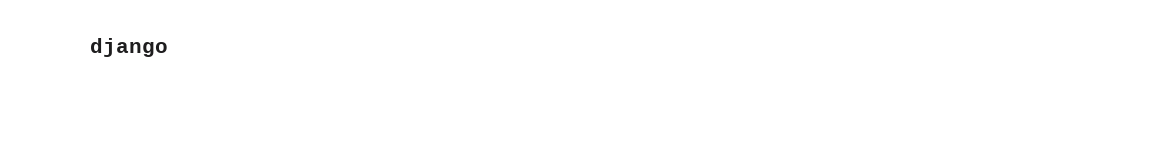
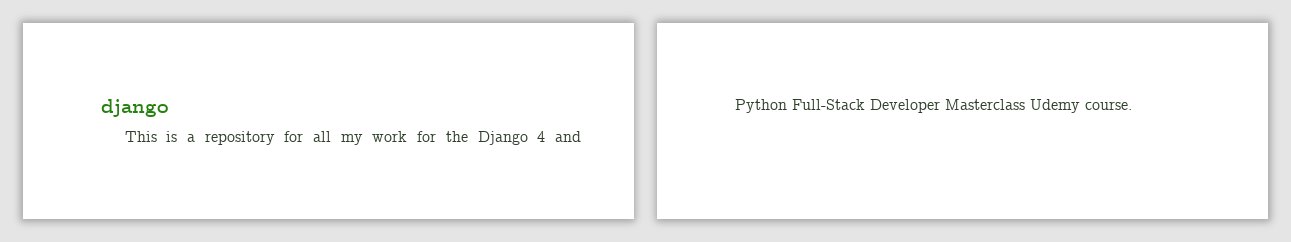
(168, 47) none -> [124,131,582,145] [735,99,1132,113] // This is a repository for all my work for the Django 4 and Python Full-Stack Developer Masterclass Udemy course.

